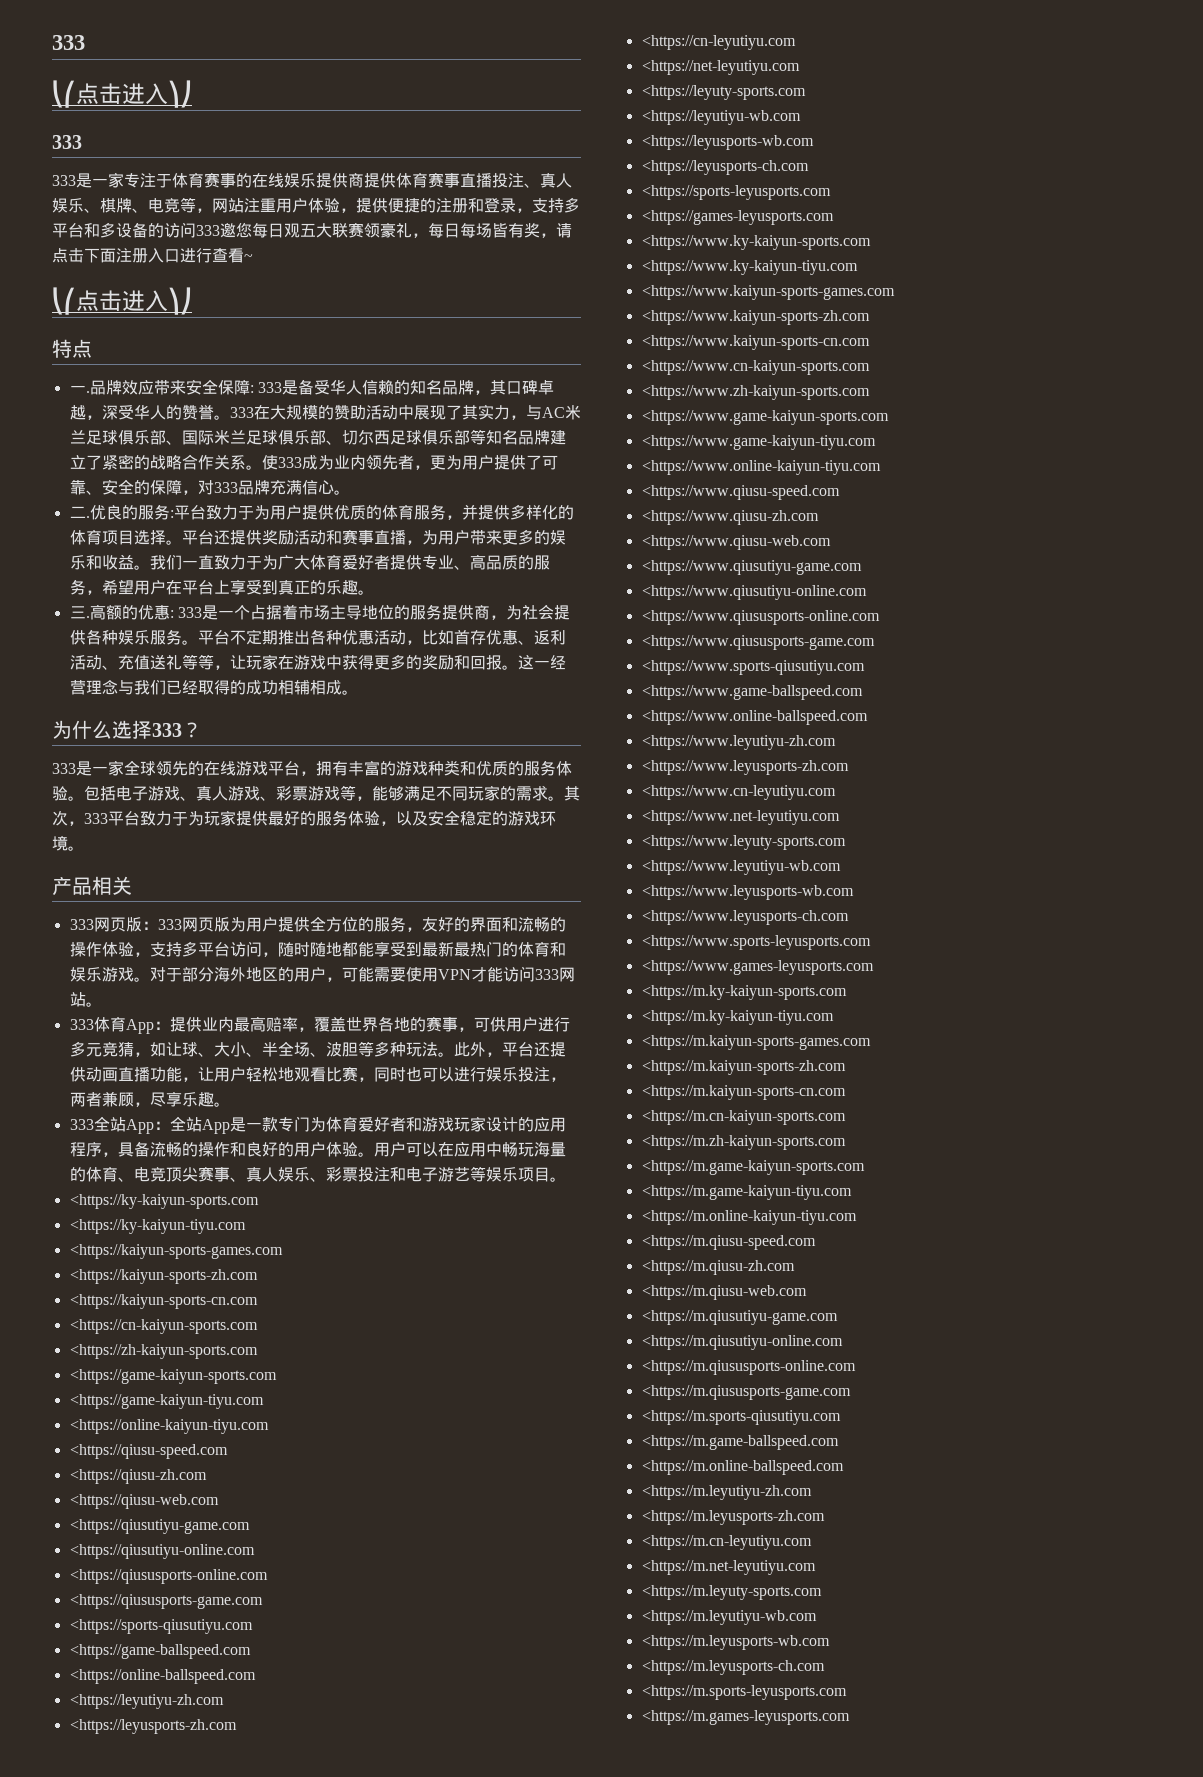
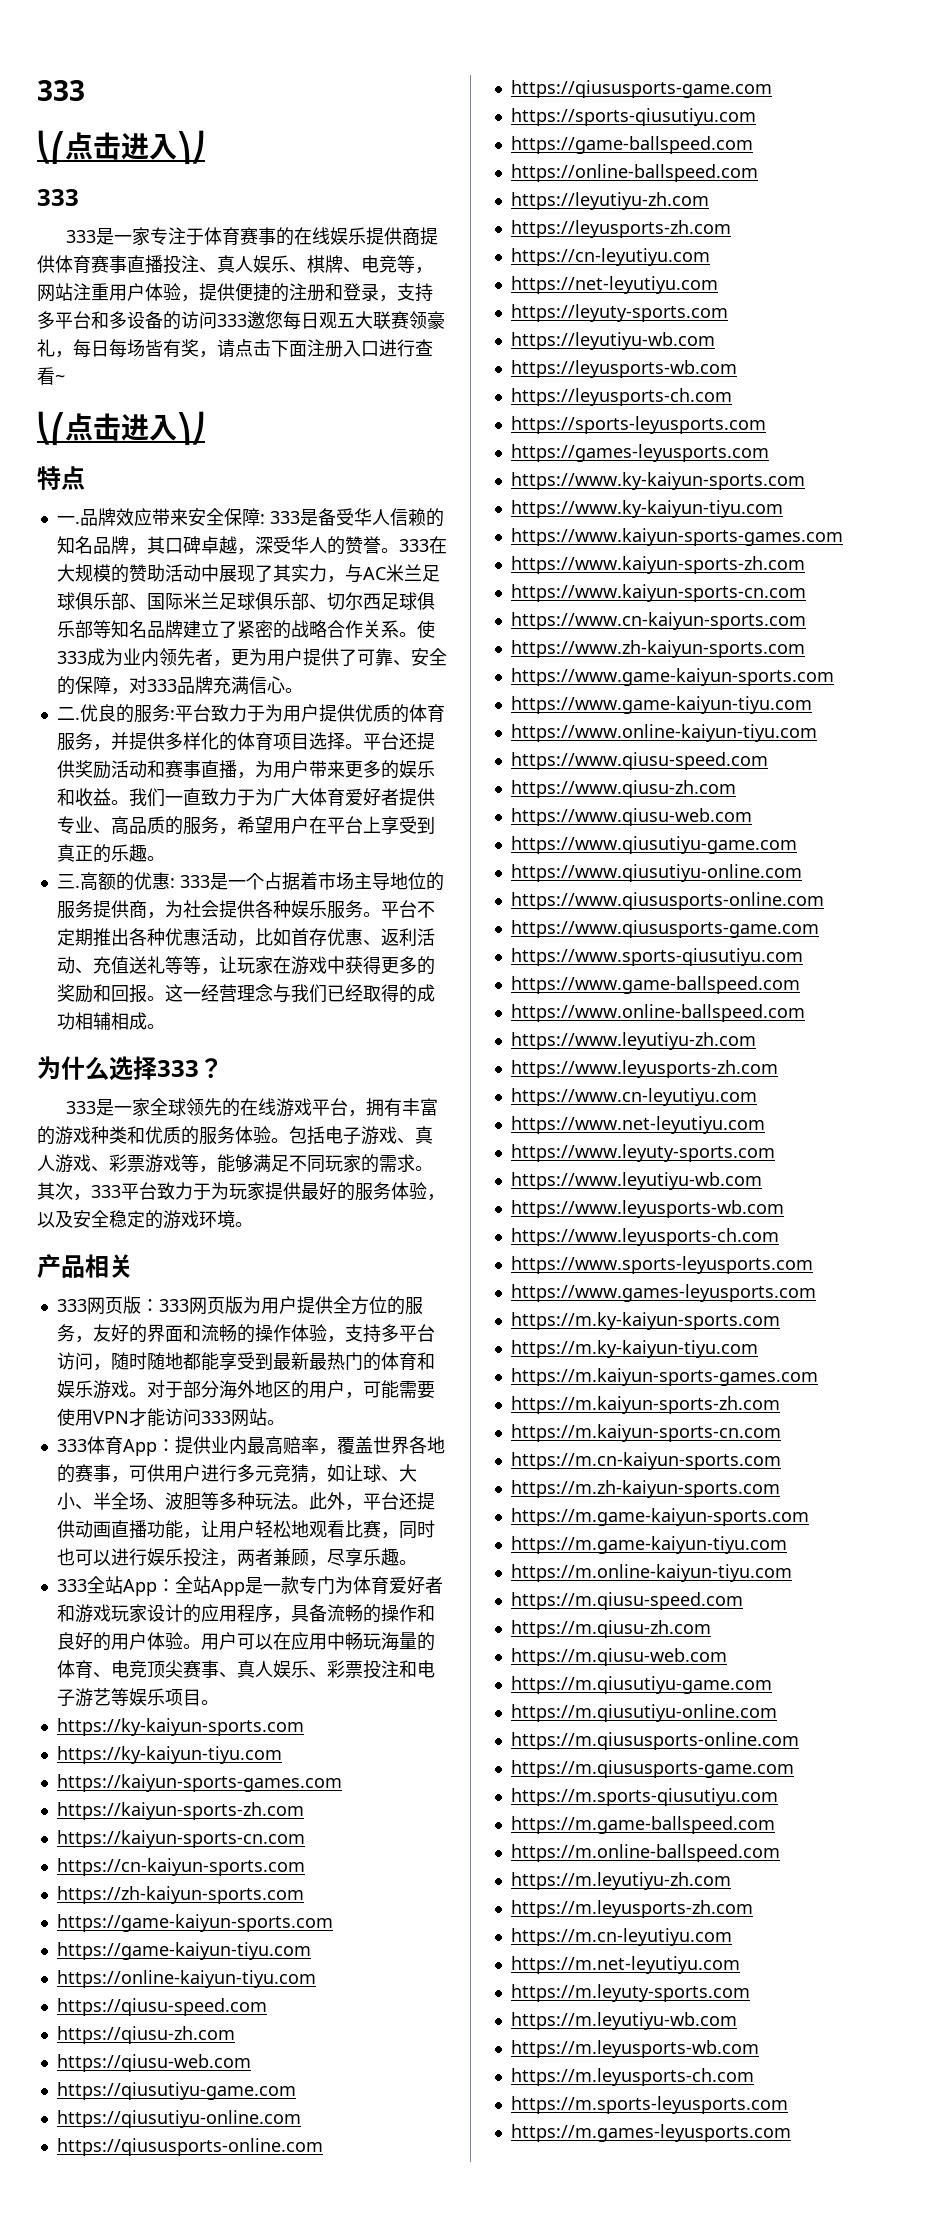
[69,1194,259,1209] [69,1219,246,1234] [69,1244,283,1259] [69,1269,258,1284] [69,1294,258,1309] [69,1319,258,1334] [69,1344,258,1359] [69,1369,277,1384] [69,1394,264,1409] [69,1419,269,1434] [69,1444,228,1459] [69,1469,207,1484] [69,1494,219,1509] [69,1519,250,1534] [69,1544,255,1559] [69,1569,268,1584] [69,1594,263,1609] [69,1619,253,1634] [69,1644,251,1659] [69,1669,256,1684] [69,1694,224,1709] [69,1719,237,1734] [641,35,796,50] [641,60,800,75] [641,85,806,100] [641,110,801,125] [641,135,814,150] [641,160,809,175] [641,185,831,200] [641,210,834,225] [641,235,871,250] [641,260,858,275] [641,285,895,300] [641,310,870,325] [641,335,870,350] [641,360,870,375] [641,385,870,400] [641,410,889,425] [641,435,876,450] [641,460,881,475] [641,485,840,500] [641,510,819,525] [641,535,831,550] [641,560,862,575] [641,585,867,600] [641,610,880,625] [641,635,875,650] [641,660,865,675] [641,685,863,700] [641,710,868,725] [641,735,836,750] [641,760,849,775] [641,785,836,800] [641,810,840,825] [641,835,846,850] [641,860,841,875] [641,885,854,900] [641,910,849,925] [641,935,871,950] [641,960,874,975] [641,985,847,1000] [641,1010,834,1025] [641,1035,871,1050] [641,1060,846,1075] [641,1085,846,1100] [641,1110,846,1125] [641,1135,846,1150] [641,1160,865,1175] [641,1185,852,1200] [641,1210,857,1225] [641,1235,816,1250] [641,1260,795,1275] [641,1285,807,1300] [641,1310,838,1325] [641,1335,843,1350] [641,1360,856,1375] [641,1385,851,1400] [641,1410,841,1425] [641,1435,839,1450] [641,1460,844,1475] [641,1485,812,1500] [641,1510,825,1525] [641,1535,812,1550] [641,1560,816,1575] [641,1585,822,1600] [641,1610,817,1625] [641,1635,830,1650] [641,1660,825,1675] [641,1685,847,1700] [641,1710,850,1725] <https://ky-kaiyun-sports.com // <https://ky-kaiyun-tiyu.com // <https://kaiyun-sports-games.com // <https://kaiyun-sports-zh.com // <https://kaiyun-sports-cn.com // <https://cn-kaiyun-sports.com // <https://zh-kaiyun-sports.com // <https://game-kaiyun-sports.com // <https://game-kaiyun-tiyu.com // <https://online-kaiyun-tiyu.com // <https://qiusu-speed.com // <https://qiusu-zh.com // <https://qiusu-web.com // <https://qiusutiyu-game.com // <https://qiusutiyu-online.com // <https://qiususports-online.com // <https://qiususports-game.com // <https://sports-qiusutiyu.com // <https://game-ballspeed.com // <https://online-ballspeed.com // <https://leyutiyu-zh.com // <https://leyusports-zh.com // <https://cn-leyutiyu.com // <https://net-leyutiyu.com // <https://leyuty-sports.com // <https://leyutiyu-wb.com // <https://leyusports-wb.com // <https://leyusports-ch.com // <https://sports-leyusports.com // <https://games-leyusports.com // <https://www.ky-kaiyun-sports.com // <https://www.ky-kaiyun-tiyu.com // <https://www.kaiyun-sports-games.com // <https://www.kaiyun-sports-zh.com // <https://www.kaiyun-sports-cn.com // <https://www.cn-kaiyun-sports.com // <https://www.zh-kaiyun-sports.com // <https://www.game-kaiyun-sports.com // <https://www.game-kaiyun-tiyu.com // <https://www.online-kaiyun-tiyu.com // <https://www.qiusu-speed.com // <https://www.qiusu-zh.com // <https://www.qiusu-web.com // <https://www.qiusutiyu-game.com // <https://www.qiusutiyu-online.com // <https://www.qiususports-online.com // <https://www.qiususports-game.com // <https://www.sports-qiusutiyu.com // <https://www.game-ballspeed.com // <https://www.online-ballspeed.com // <https://www.leyutiyu-zh.com // <https://www.leyusports-zh.com // <https://www.cn-leyutiyu.com // <https://www.net-leyutiyu.com // <https://www.leyuty-sports.com // <https://www.leyutiyu-wb.com // <https://www.leyusports-wb.com // <https://www.leyusports-ch.com // <https://www.sports-leyusports.com // <https://www.games-leyusports.com // <https://m.ky-kaiyun-sports.com // <https://m.ky-kaiyun-tiyu.com // <https://m.kaiyun-sports-games.com // <https://m.kaiyun-sports-zh.com // <https://m.kaiyun-sports-cn.com // <https://m.cn-kaiyun-sports.com // <https://m.zh-kaiyun-sports.com // <https://m.game-kaiyun-sports.com // <https://m.game-kaiyun-tiyu.com // <https://m.online-kaiyun-tiyu.com // <https://m.qiusu-speed.com // <https://m.qiusu-zh.com // <https://m.qiusu-web.com // <https://m.qiusutiyu-game.com // <https://m.qiusutiyu-online.com // <https://m.qiususports-online.com // <https://m.qiususports-game.com // <https://m.sports-qiusutiyu.com // <https://m.game-ballspeed.com // <https://m.online-ballspeed.com // <https://m.leyutiyu-zh.com // <https://m.leyusports-zh.com // <https://m.cn-leyutiyu.com // <https://m.net-leyutiyu.com // <https://m.leyuty-sports.com // <https://m.leyutiyu-wb.com // <https://m.leyusports-wb.com // <https://m.leyusports-ch.com // <https://m.sports-leyusports.com // <https://m.games-leyusports.com -> [56,1718,304,1736] [56,1746,282,1764] [56,1774,342,1792] [56,1802,304,1820] [56,1830,305,1848] [56,1858,305,1876] [56,1886,304,1904] [56,1914,333,1932] [56,1942,311,1960] [56,1970,316,1988] [56,1998,267,2016] [56,2026,235,2044] [56,2054,251,2072] [56,2082,296,2100] [56,2110,301,2128] [56,2138,323,2156] [510,80,772,98] [510,108,756,126] [510,136,753,154] [510,164,758,182] [510,192,709,210] [510,220,731,238] [510,248,710,266] [510,276,718,294] [510,304,728,322] [510,332,715,350] [510,360,737,378] [510,388,732,406] [510,416,766,434] [510,444,769,462] [510,472,805,490] [510,500,783,518] [510,528,843,546] [510,556,805,574] [510,584,806,602] [510,612,806,630] [510,640,805,658] [510,668,834,686] [510,696,812,714] [510,724,817,742] [510,752,768,770] [510,780,736,798] [510,808,752,826] [510,836,797,854] [510,864,802,882] [510,892,824,910] [510,920,819,938] [510,948,803,966] [510,976,800,994] [510,1004,805,1022] [510,1032,756,1050] [510,1060,778,1078] [510,1088,757,1106] [510,1116,765,1134] [510,1144,775,1162] [510,1172,762,1190] [510,1200,784,1218] [510,1228,779,1246] [510,1256,813,1274] [510,1284,816,1302] [510,1312,780,1330] [510,1340,758,1358] [510,1368,818,1386] [510,1396,780,1414] [510,1424,781,1442] [510,1452,781,1470] [510,1480,780,1498] [510,1508,809,1526] [510,1536,787,1554] [510,1564,792,1582] [510,1592,743,1610] [510,1620,711,1638] [510,1648,727,1666] [510,1676,772,1694] [510,1704,777,1722] [510,1732,799,1750] [510,1760,794,1778] [510,1788,778,1806] [510,1816,775,1834] [510,1844,780,1862] [510,1872,731,1890] [510,1900,753,1918] [510,1928,732,1946] [510,1956,740,1974] [510,1984,750,2002] [510,2012,737,2030] [510,2040,759,2058] [510,2068,754,2086] [510,2096,788,2114] [510,2124,791,2142] https://ky-kaiyun-sports.com // https://ky-kaiyun-tiyu.com // https://kaiyun-sports-games.com // https://kaiyun-sports-zh.com // https://kaiyun-sports-cn.com // https://cn-kaiyun-sports.com // https://zh-kaiyun-sports.com // https://game-kaiyun-sports.com // https://game-kaiyun-tiyu.com // https://online-kaiyun-tiyu.com // https://qiusu-speed.com // https://qiusu-zh.com // https://qiusu-web.com // https://qiusutiyu-game.com // https://qiusutiyu-online.com // https://qiususports-online.com // https://qiususports-game.com // https://sports-qiusutiyu.com // https://game-ballspeed.com // https://online-ballspeed.com // https://leyutiyu-zh.com // https://leyusports-zh.com // https://cn-leyutiyu.com // https://net-leyutiyu.com // https://leyuty-sports.com // https://leyutiyu-wb.com // https://leyusports-wb.com // https://leyusports-ch.com // https://sports-leyusports.com // https://games-leyusports.com // https://www.ky-kaiyun-sports.com // https://www.ky-kaiyun-tiyu.com // https://www.kaiyun-sports-games.com // https://www.kaiyun-sports-zh.com // https://www.kaiyun-sports-cn.com // https://www.cn-kaiyun-sports.com // https://www.zh-kaiyun-sports.com // https://www.game-kaiyun-sports.com // https://www.game-kaiyun-tiyu.com // https://www.online-kaiyun-tiyu.com // https://www.qiusu-speed.com // https://www.qiusu-zh.com // https://www.qiusu-web.com // https://www.qiusutiyu-game.com // https://www.qiusutiyu-online.com // https://www.qiususports-online.com // https://www.qiususports-game.com // https://www.sports-qiusutiyu.com // https://www.game-ballspeed.com // https://www.online-ballspeed.com // https://www.leyutiyu-zh.com // https://www.leyusports-zh.com // https://www.cn-leyutiyu.com // https://www.net-leyutiyu.com // https://www.leyuty-sports.com // https://www.leyutiyu-wb.com // https://www.leyusports-wb.com // https://www.leyusports-ch.com // https://www.sports-leyusports.com // https://www.games-leyusports.com // https://m.ky-kaiyun-sports.com // https://m.ky-kaiyun-tiyu.com // https://m.kaiyun-sports-games.com // https://m.kaiyun-sports-zh.com // https://m.kaiyun-sports-cn.com // https://m.cn-kaiyun-sports.com // https://m.zh-kaiyun-sports.com // https://m.game-kaiyun-sports.com // https://m.game-kaiyun-tiyu.com // https://m.online-kaiyun-tiyu.com // https://m.qiusu-speed.com // https://m.qiusu-zh.com // https://m.qiusu-web.com // https://m.qiusutiyu-game.com // https://m.qiusutiyu-online.com // https://m.qiususports-online.com // https://m.qiususports-game.com // https://m.sports-qiusutiyu.com // https://m.game-ballspeed.com // https://m.online-ballspeed.com // https://m.leyutiyu-zh.com // https://m.leyusports-zh.com // https://m.cn-leyutiyu.com // https://m.net-leyutiyu.com // https://m.leyuty-sports.com // https://m.leyutiyu-wb.com // https://m.leyusports-wb.com // https://m.leyusports-ch.com // https://m.sports-leyusports.com // https://m.games-leyusports.com

